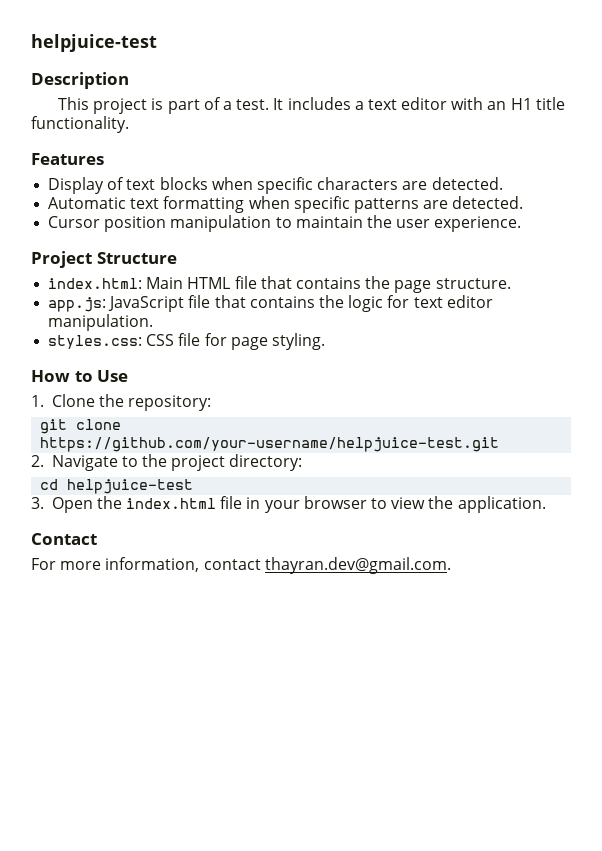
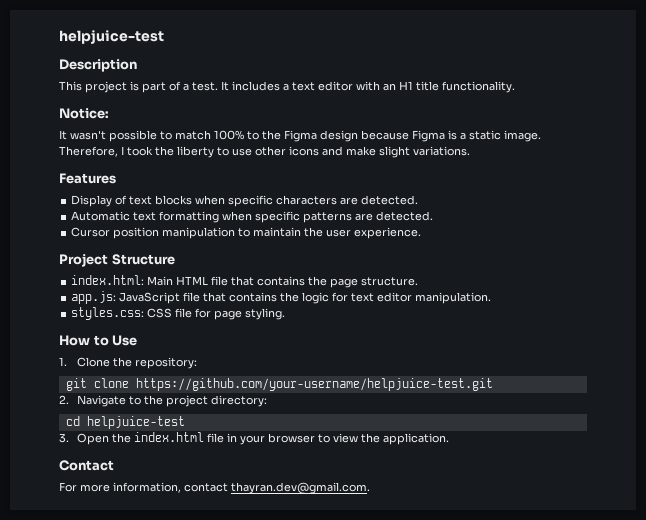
(129, 124) none -> [59,108,109,119] [59,130,541,142] [59,146,470,158] // Notice: // It wasn't possible to match 100% to the Figma design because Figma is a static image. Therefore, I took the liberty to use other icons and make slight variations.

